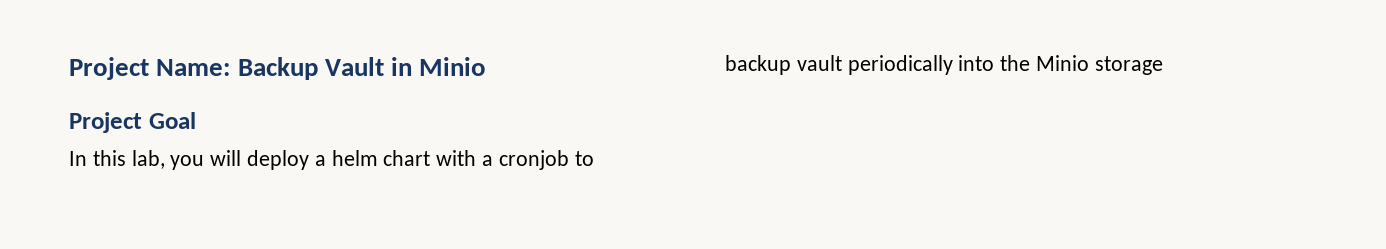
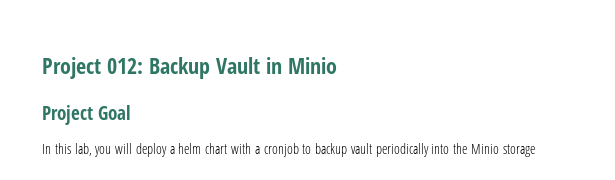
[69,57,231,80] Project Name: -> [42,57,143,79] Project 012:

